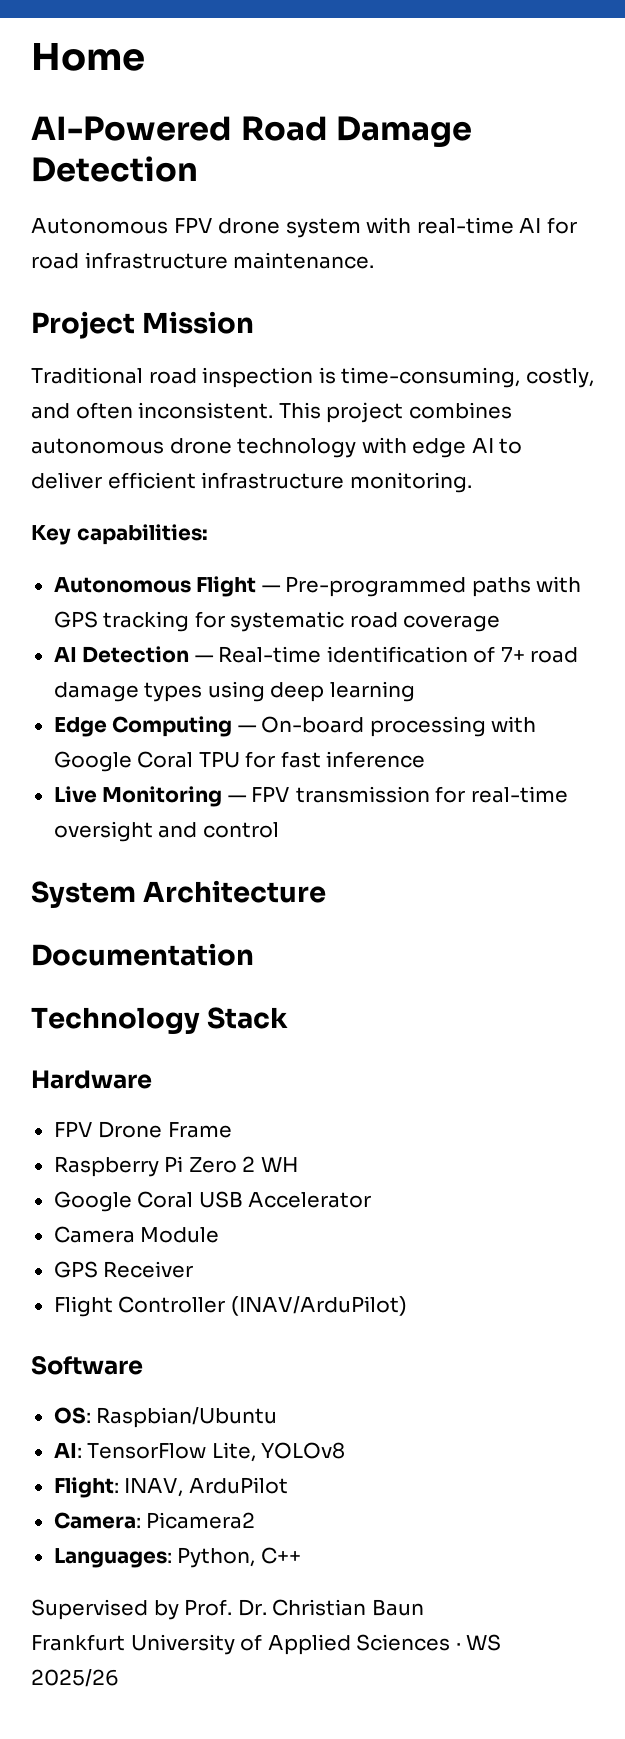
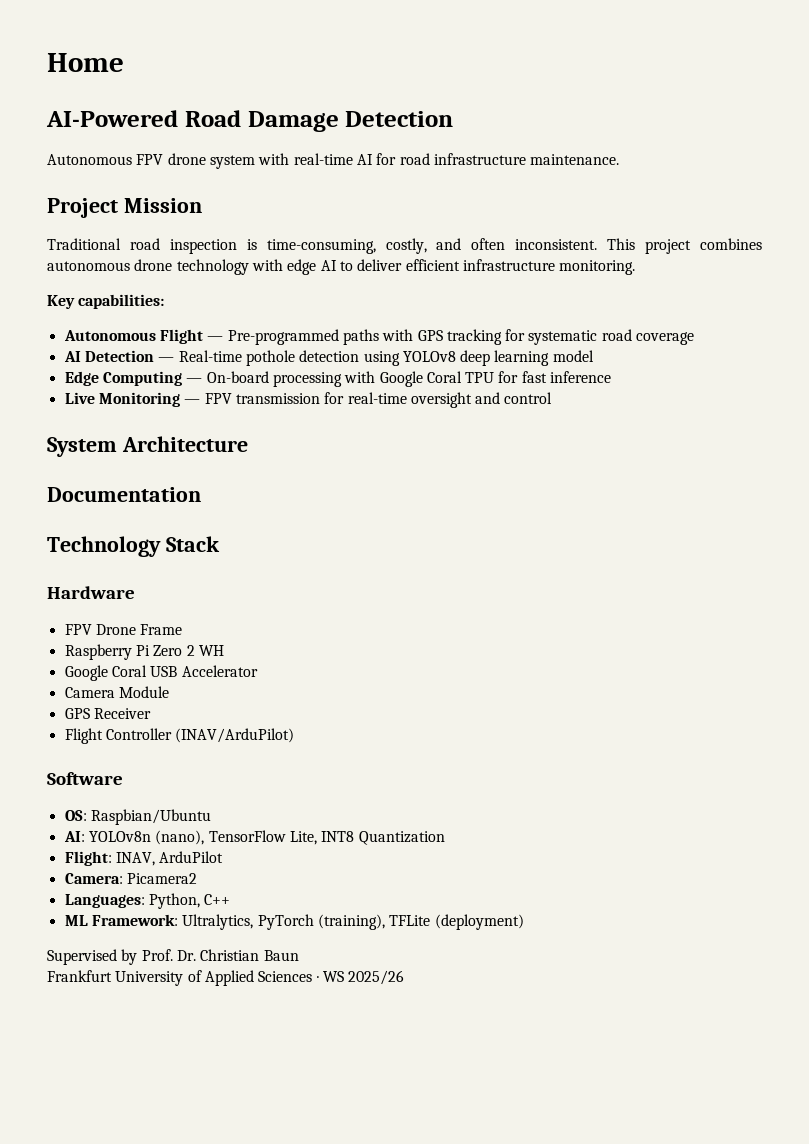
[326,646,579,663] [53,681,265,702] identification of 7+ road damage types using -> [245,350,456,366] pothole detection using YOLOv8
(415, 691) none -> [552,350,594,362] model
[87,1442,346,1462] TensorFlow Lite, YOLOv8 -> [88,830,445,845] YOLOv8n (nano), TensorFlow Lite, INT8 Quantization
(301, 1555) none -> [64,914,524,930] // ML Framework: Ultralytics, PyTorch (training), TFLite (deployment)

